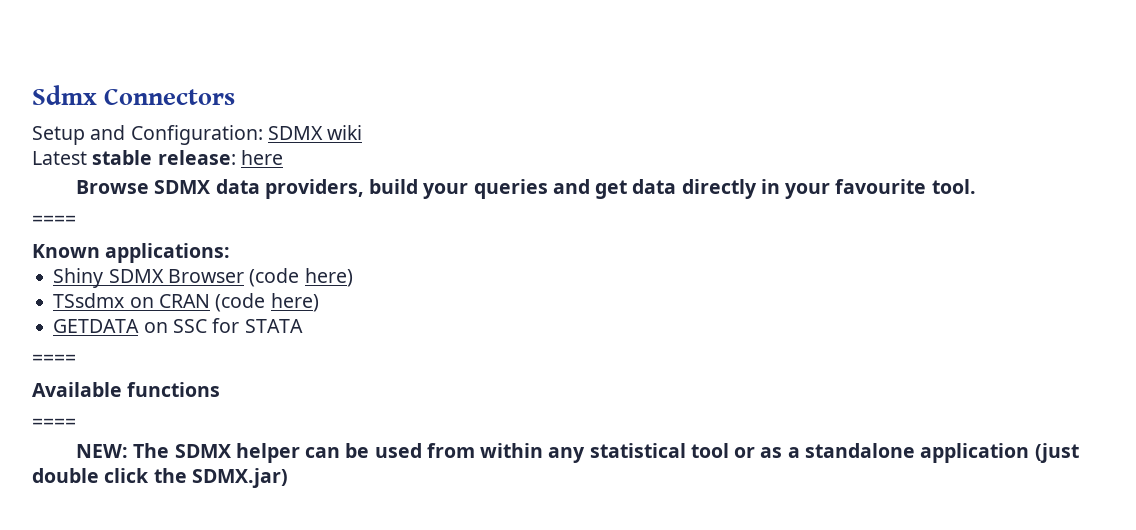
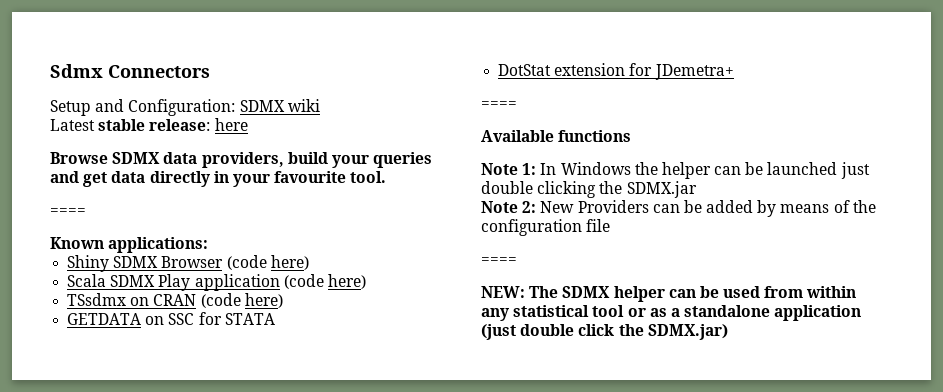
(353, 277) none -> [67,274,366,291] // Scala SDMX Play application (code here)
(303, 326) none -> [498,63,734,80] // DotStat extension for JDemetra+
(221, 389) none -> [481,162,870,179] [481,181,697,198] [481,200,876,217] [481,219,611,236] // Note 1: In Windows the helper can be launched just double clicking the SDMX.jar // Note 2: New Providers can be added by means of the configuration file

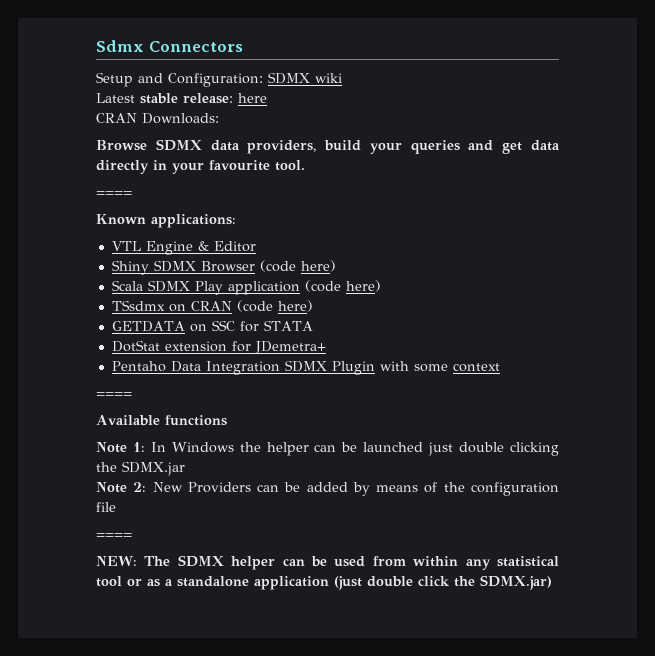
(248, 124) none -> [96,113,219,124] // CRAN Downloads:
(209, 245) none -> [111,241,256,255] // VTL Engine & Editor
(734, 72) none -> [111,360,500,375] // Pentaho Data Integration SDMX Plugin with some context

